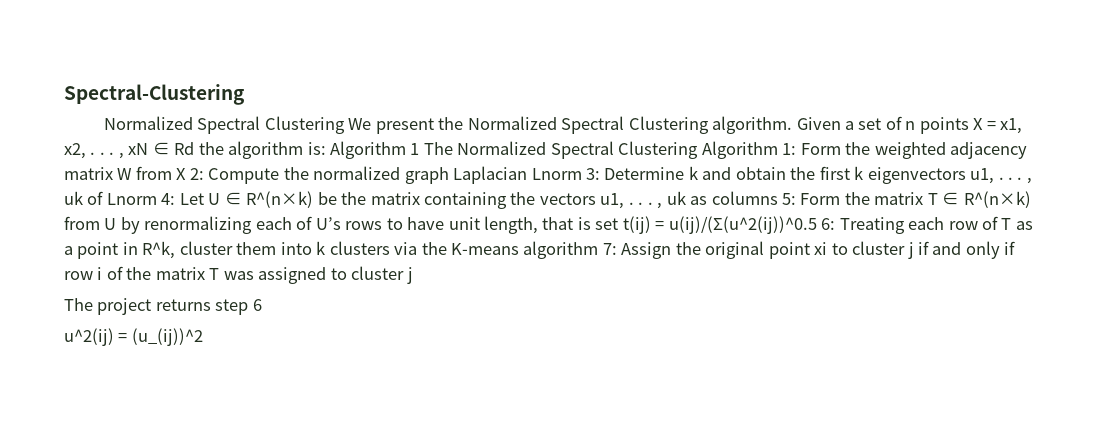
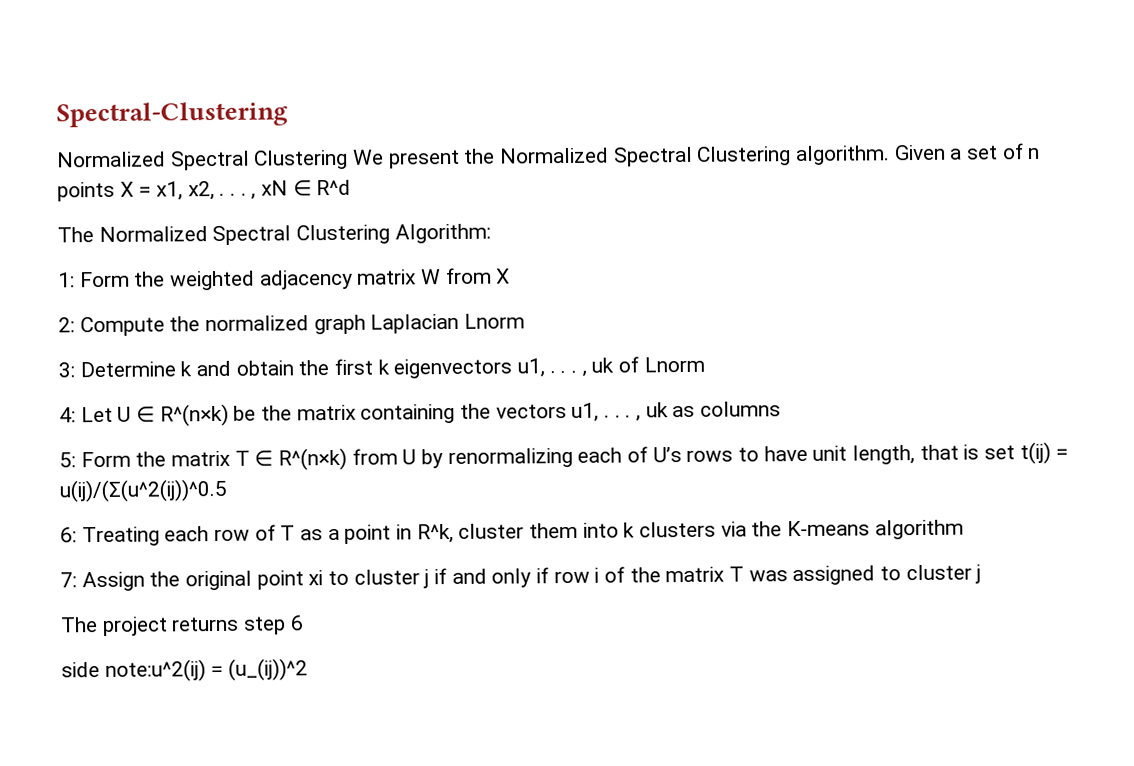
[174,141,420,159] Rd the algorithm is: Algorithm 1 -> [316,179,352,196] R^d //
[701,141,778,159] Algorithm -> [394,223,491,244] Algorithm: //
(187, 174) none -> (511, 276) //
(582, 174) none -> (526, 321) //
(157, 199) none -> (705, 364) //
(778, 198) none -> (782, 409) //
(817, 225) none -> (227, 490) //
(599, 250) none -> (964, 529) //
[64,328,114,346] u^2(ij) -> [61,659,206,682] side note:u^2(ij)

